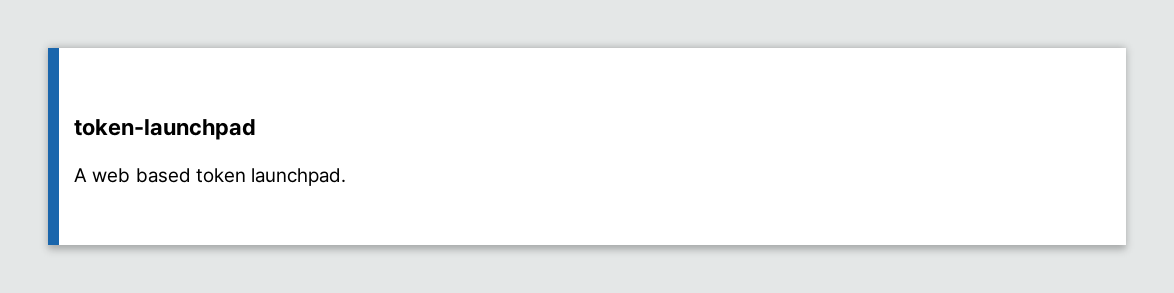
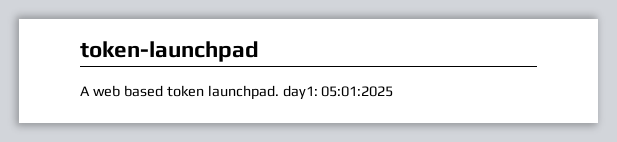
(347, 177) none -> [282,85,394,100] day1: 05:01:2025

